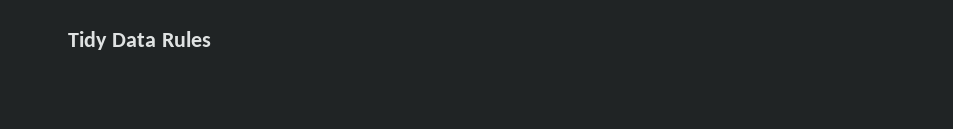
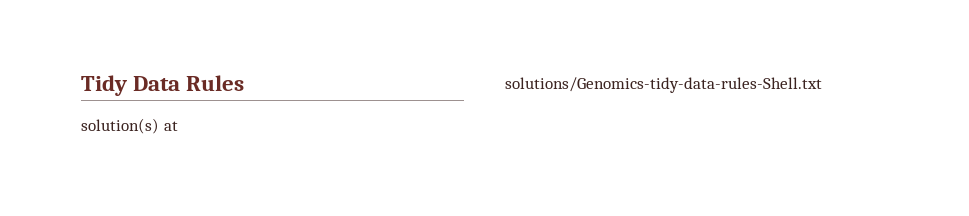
(211, 39) none -> [81,118,178,134] [505,77,822,93] // solution(s) at solutions/Genomics-tidy-data-rules-Shell.txt

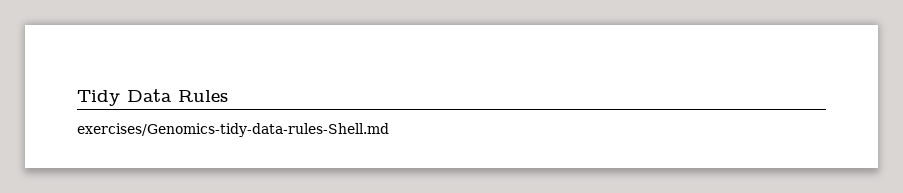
[81,118,178,134] [505,77,822,93] solution(s) at solutions/Genomics-tidy-data-rules-Shell.txt -> [77,123,389,137] exercises/Genomics-tidy-data-rules-Shell.md

